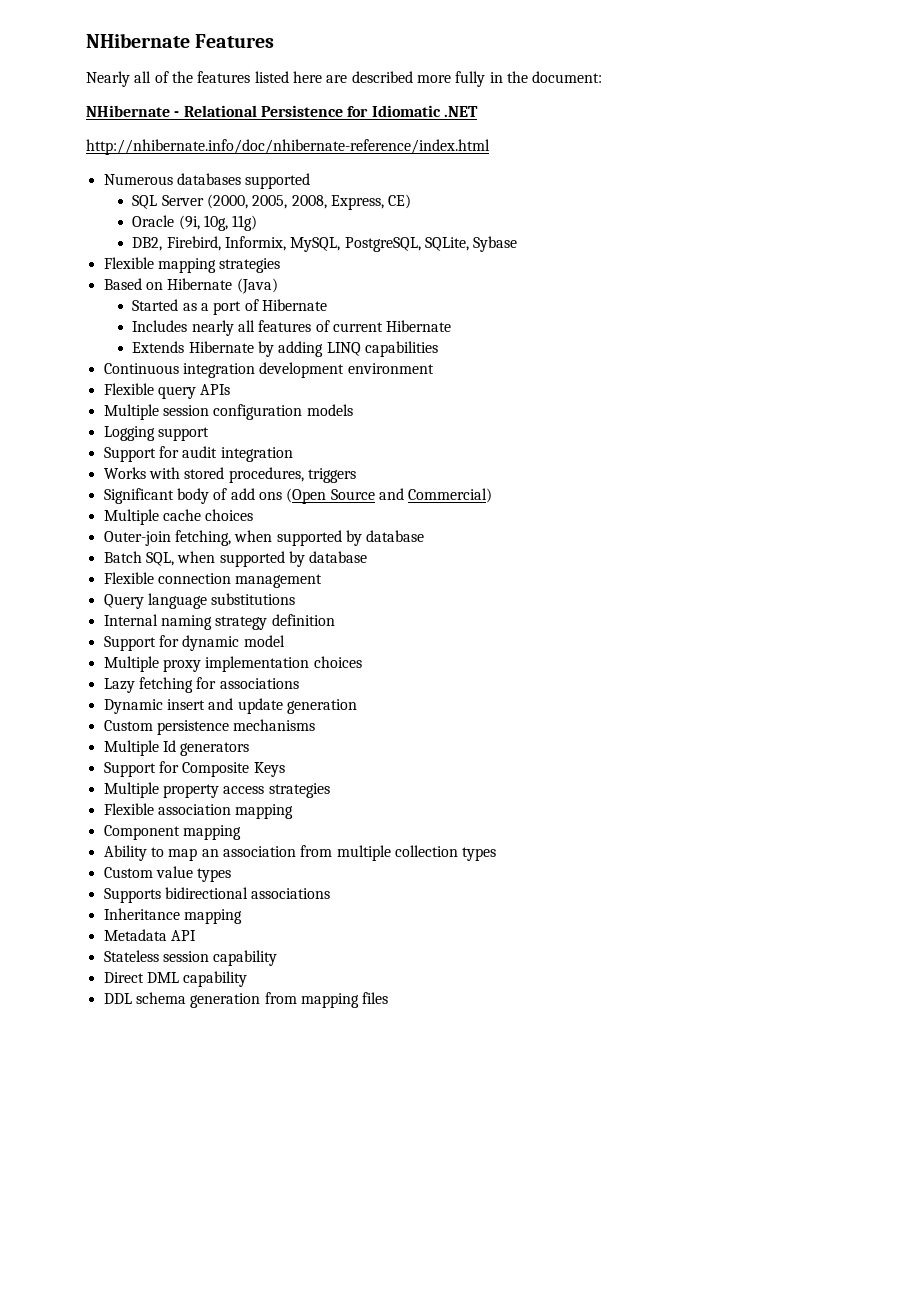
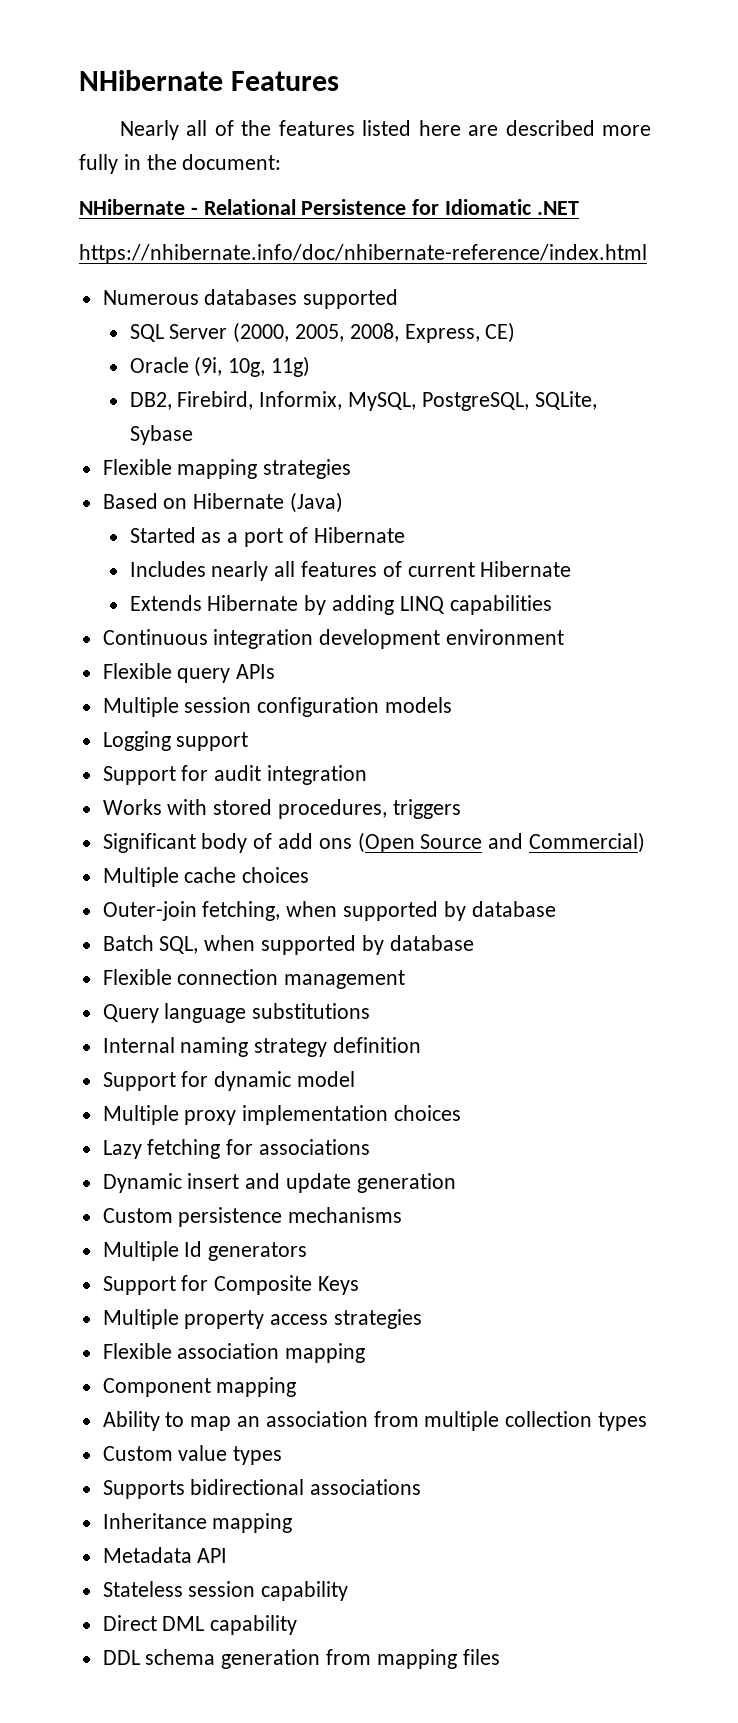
[86,139,490,155] http://nhibernate.info/doc/nhibernate-reference/index.html -> [79,244,647,264] https://nhibernate.info/doc/nhibernate-reference/index.html

